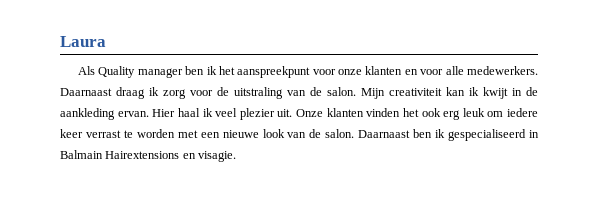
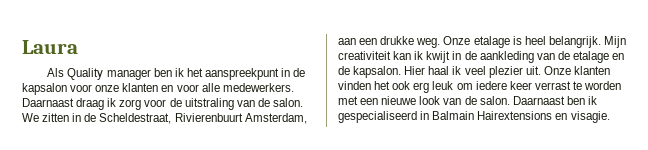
(311, 72) none -> [281,68,306,77] [22,83,67,95] in de kapsalon
(356, 91) none -> [22,113,307,124] [338,36,601,48] We zitten in de Scheldestraat, Rivierenbuurt Amsterdam, aan een drukke weg. Onze etalage is heel belangrijk.
[117,111,149,117] ervan. -> [536,51,625,63] [338,66,402,78] van de etalage en de kapsalon.

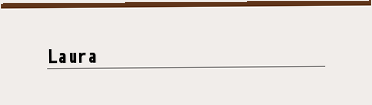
[47,68,306,80] [22,83,294,95] [22,98,303,110] [22,113,307,124] [338,36,626,48] [338,51,625,63] [338,66,610,78] [338,81,622,93] [338,96,597,105] [338,111,610,123] // Als Quality manager ben ik het aanspreekpunt in de kapsalon voor onze klanten en voor alle medewerkers. Daarnaast draag ik zorg voor de uitstraling van de salon. We zitten in de Scheldestraat, Rivierenbuurt Amsterdam, aan een drukke weg. Onze etalage is heel belangrijk. Mijn creativiteit kan ik kwijt in de aankleding van de etalage en de kapsalon. Hier haal ik veel plezier uit. Onze klanten vinden het ook erg leuk om iedere keer verrast te worden met een nieuwe look van de salon. Daarnaast ben ik gespecialiseerd in Balmain Hairextensions en visagie. -> (98, 56) none

